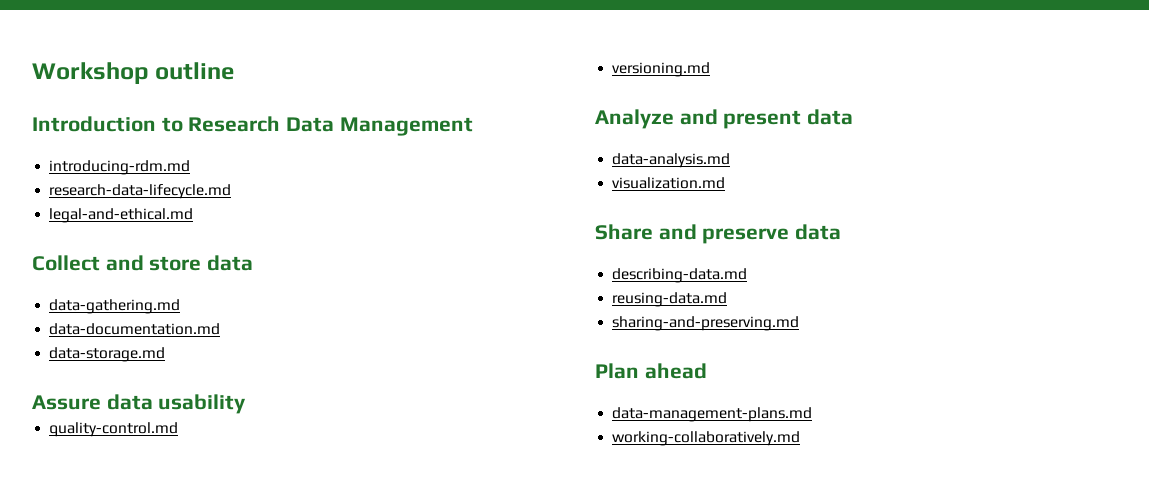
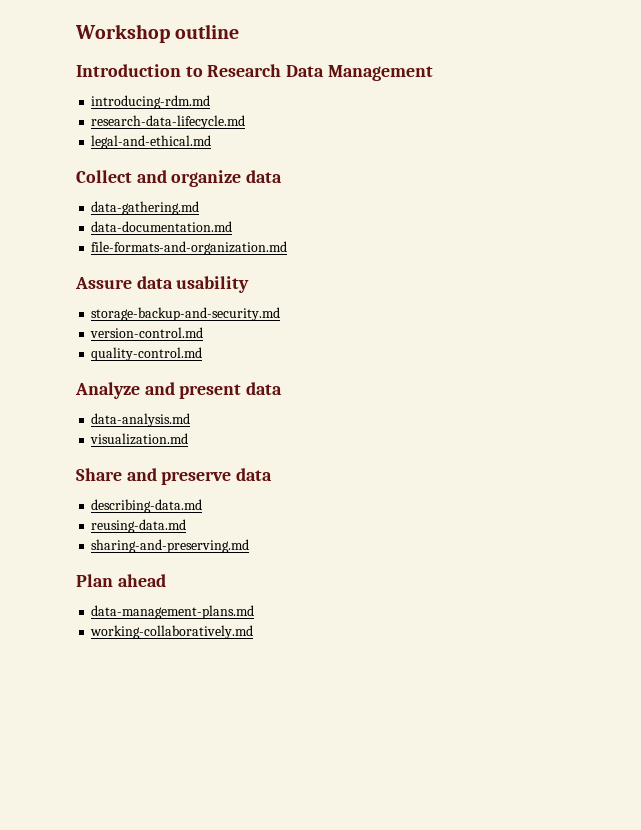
[149,256,202,271] store -> [171,170,242,187] organize
[49,347,166,362] data-storage.md -> [91,241,288,255] file-formats-and-organization.md
(247, 404) none -> [91,307,281,321] [90,327,204,338] // storage-backup-and-security.md // version-control.md
[612,62,711,77] // versioning.md -> (203, 354) none

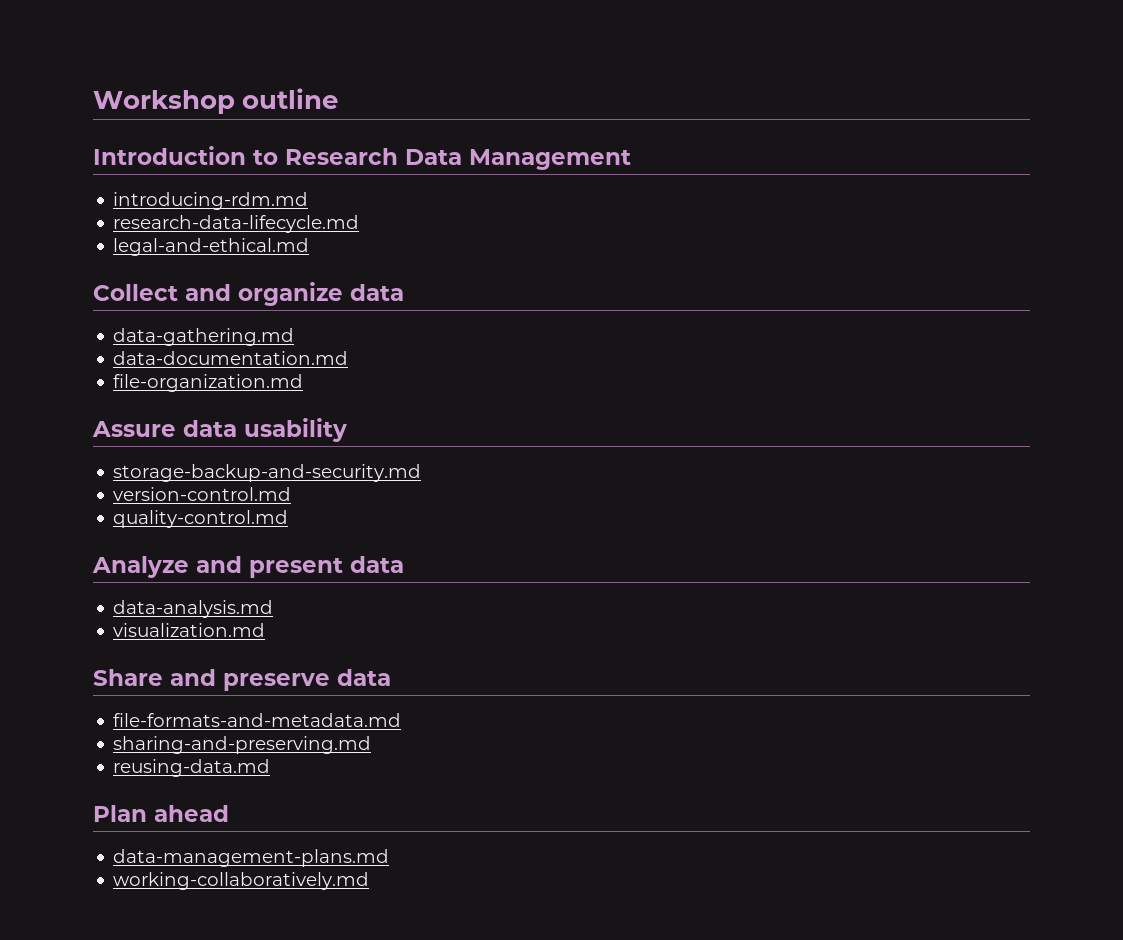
[91,241,288,255] file-formats-and-organization.md -> [113,374,304,392] file-organization.md
[91,499,203,513] describing-data.md -> [113,713,402,727] [113,736,372,754] file-formats-and-metadata.md // sharing-and-preserving.md
[91,539,250,553] // sharing-and-preserving.md -> (271, 768) none

